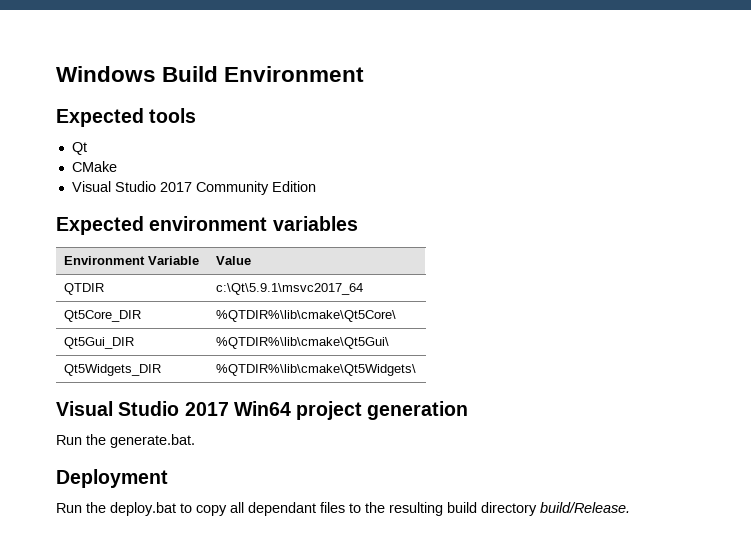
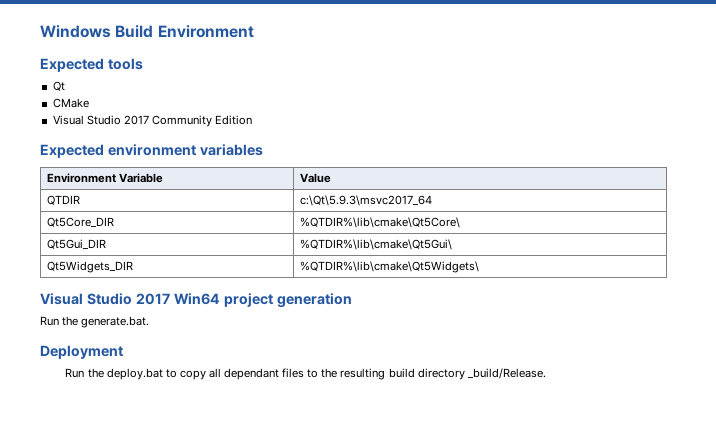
[215,283,363,295] c:\Qt\5.9.1\msvc2017_64 -> [299,195,432,206] c:\Qt\5.9.3\msvc2017_64
[540,502,630,513] build/Release. -> [466,368,546,379] _build/Release.

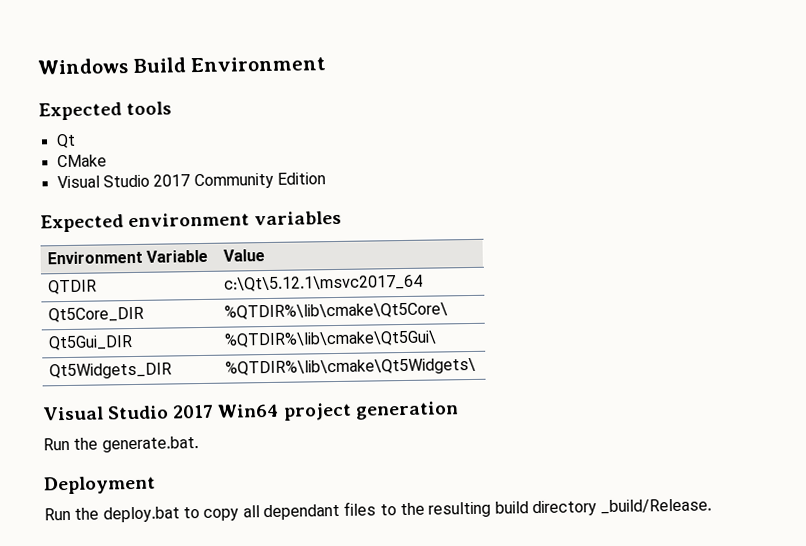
[299,195,432,206] c:\Qt\5.9.3\msvc2017_64 -> [224,274,424,292] c:\Qt\5.12.1\msvc2017_64

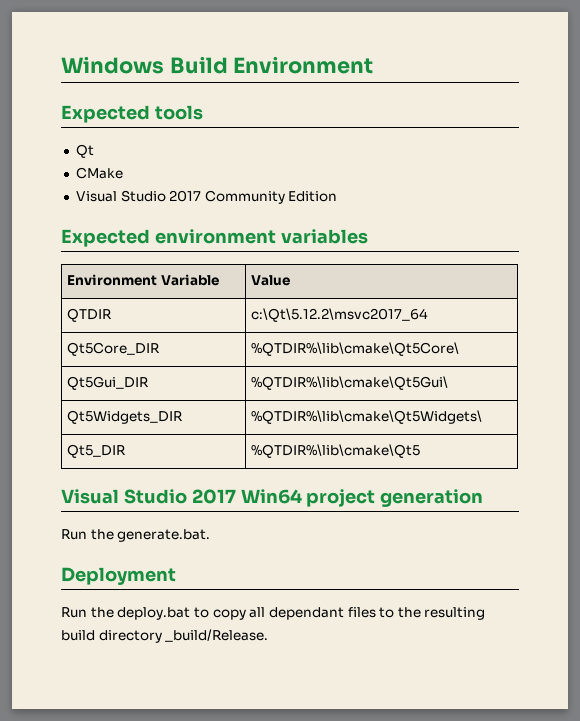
[224,274,424,292] c:\Qt\5.12.1\msvc2017_64 -> [250,308,428,322] c:\Qt\5.12.2\msvc2017_64
(477, 367) none -> [66,444,126,458] [250,444,420,458] // Qt5_DIR | %QTDIR%\lib\cmake\Qt5

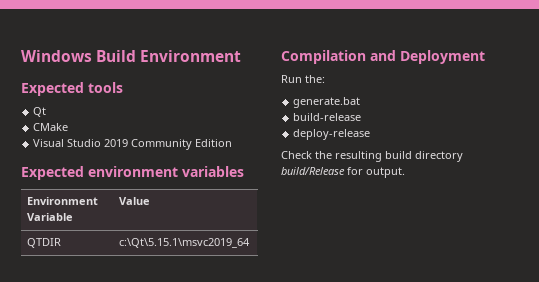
[169,190,202,202] 2017 -> [104,139,129,147] 2019
[250,308,428,322] [66,342,160,356] [250,342,459,356] [66,376,149,390] [250,376,448,390] [66,410,183,424] [250,410,482,424] [66,444,126,458] [250,444,420,458] [61,489,484,507] [61,529,211,542] [61,567,176,585] [61,607,395,620] c:\Qt\5.12.2\msvc2017_64 // Qt5Core_DIR | %QTDIR%\lib\cmake\Qt5Core\ // Qt5Gui_DIR | %QTDIR%\lib\cmake\Qt5Gui\ // Qt5Widgets_DIR | %QTDIR%\lib\cmake\Qt5Widgets\ // Qt5_DIR | %QTDIR%\lib\cmake\Qt5 // Visual Studio 2017 Win64 project generation // Run the generate.bat. // Deployment // Run the deploy.bat to copy all dependant files to -> [119,238,251,248] [281,50,485,64] [281,75,325,83] [293,97,361,108] [293,113,362,121] [293,129,371,140] [281,151,312,159] c:\Qt\5.15.1\msvc2019_64 // Compilation and Deployment // Run the: // generate.bat // build-release // deploy-release // Check
[165,629,269,642] _build/Release. -> [281,167,405,178] build/Release for output.

